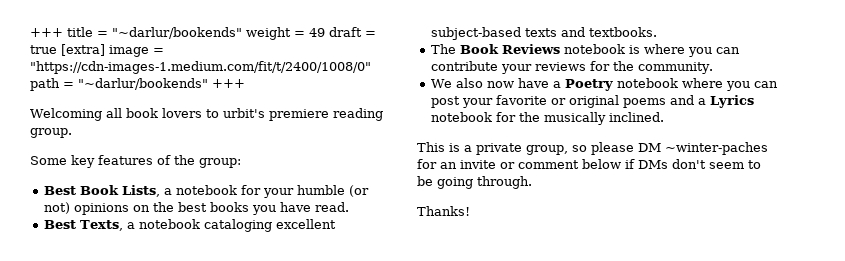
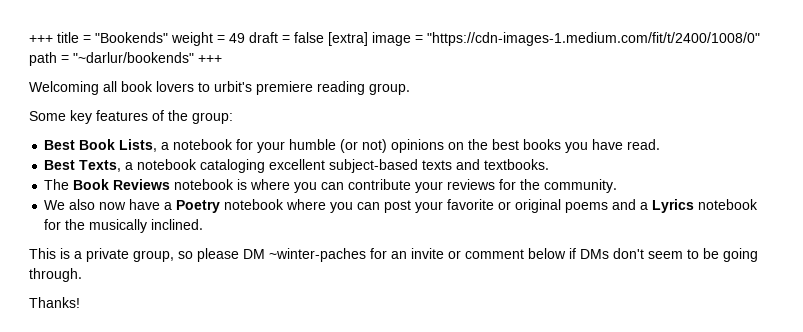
[112,27,242,39] "~darlur/bookends" -> [95,32,168,43] "Bookends"
[30,45,57,54] true -> [294,32,324,43] false

